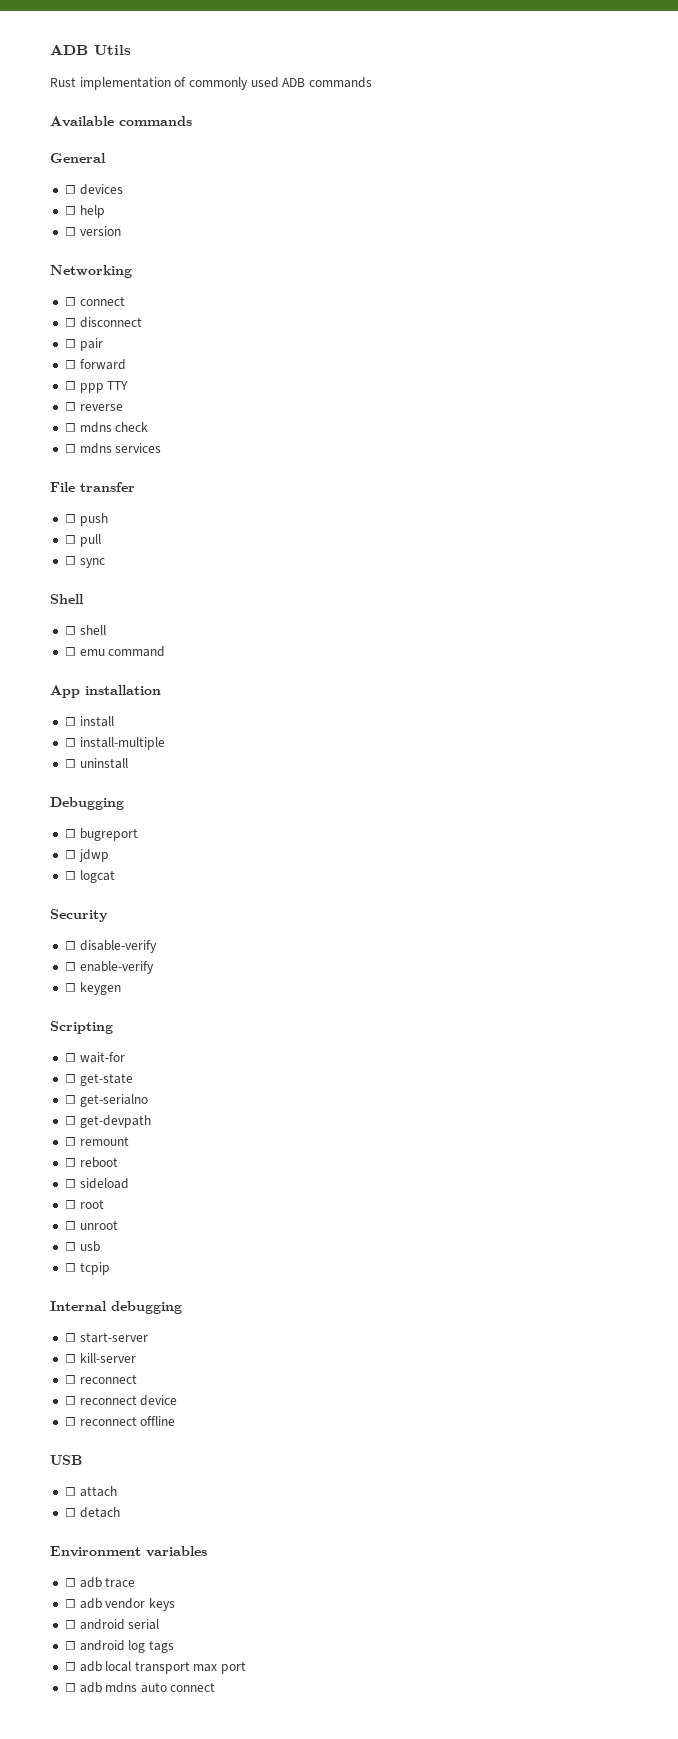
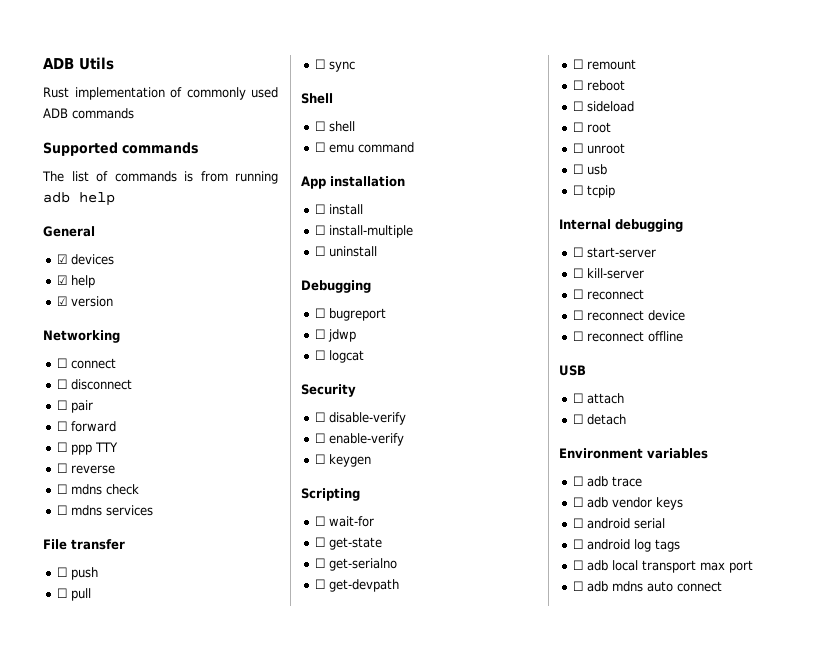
[50,116,192,127] Available commands -> [43,142,199,156] [42,171,278,184] [43,192,115,206] Supported commands // The list of commands is from running adb help
[64,185,76,194] ☐ -> [56,254,67,264] ☑
[64,205,105,218] [64,227,76,236] ☐ help // ☐ -> [56,275,95,288] [56,296,67,306] ☑ help // ☑

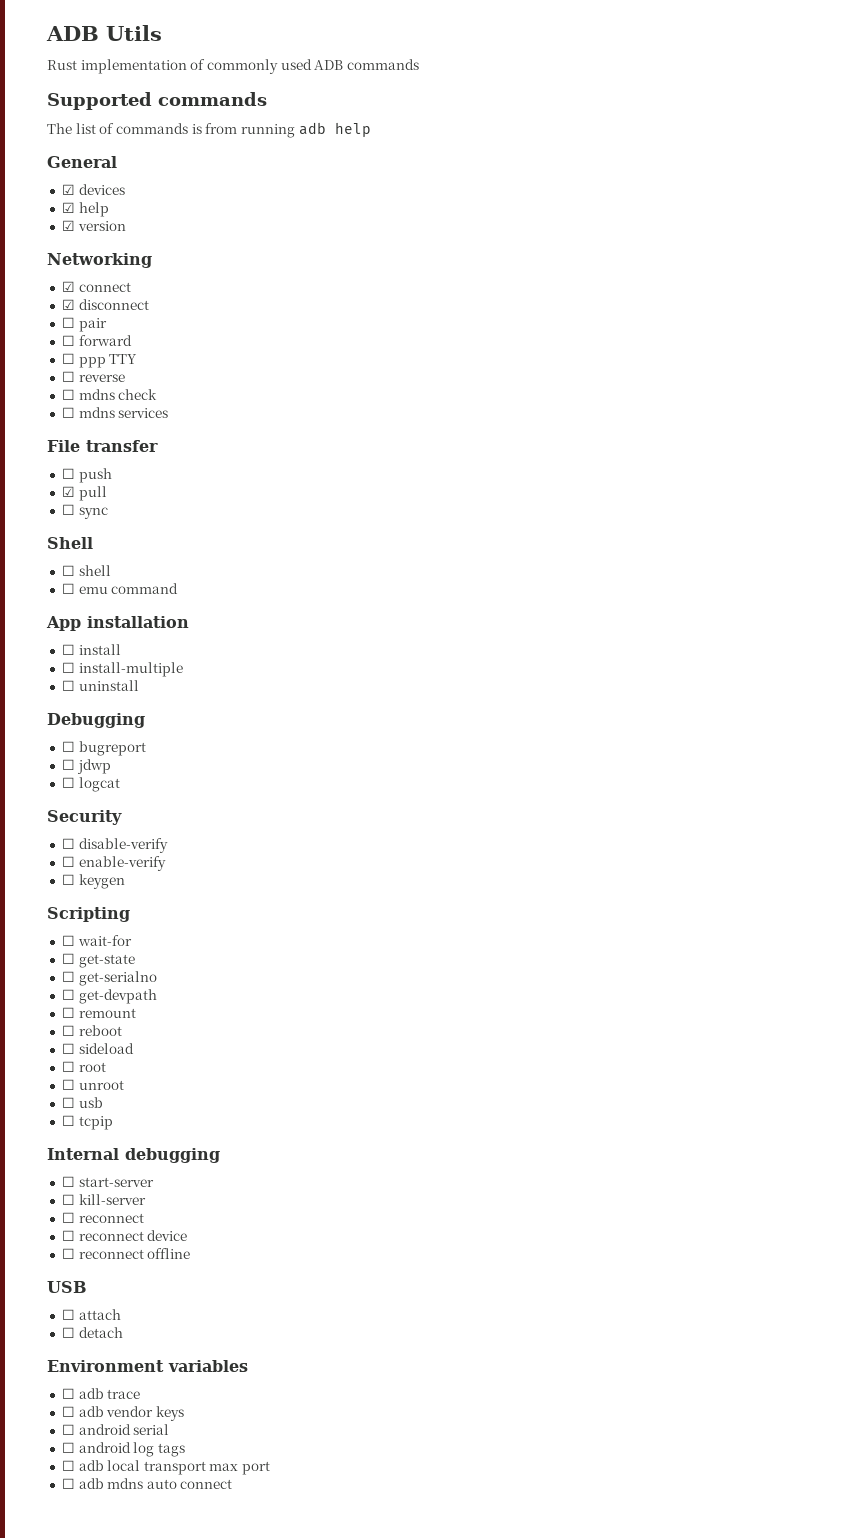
[56,358,67,368] ☐ -> [61,281,75,292] ☑
[56,379,67,389] ☐ -> [61,299,75,310] ☑
[56,588,67,598] ☐ -> [61,486,75,497] ☑

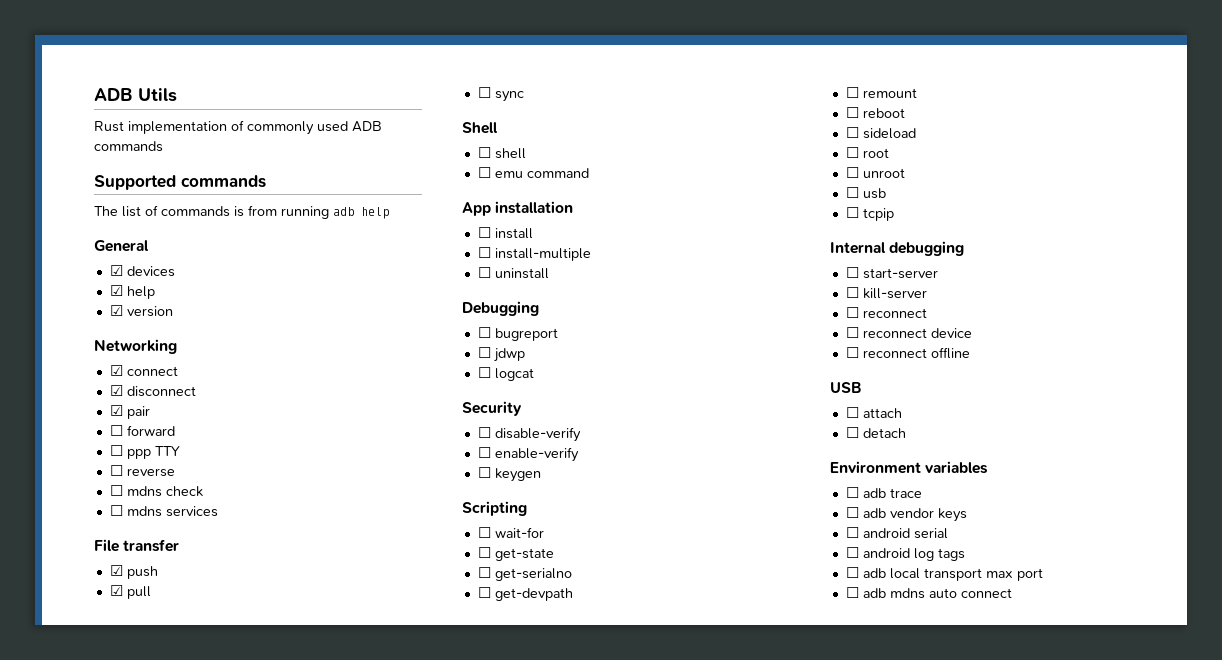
[61,317,75,328] ☐ -> [109,405,123,416] ☑
[61,468,75,479] ☐ -> [109,565,123,576] ☑

